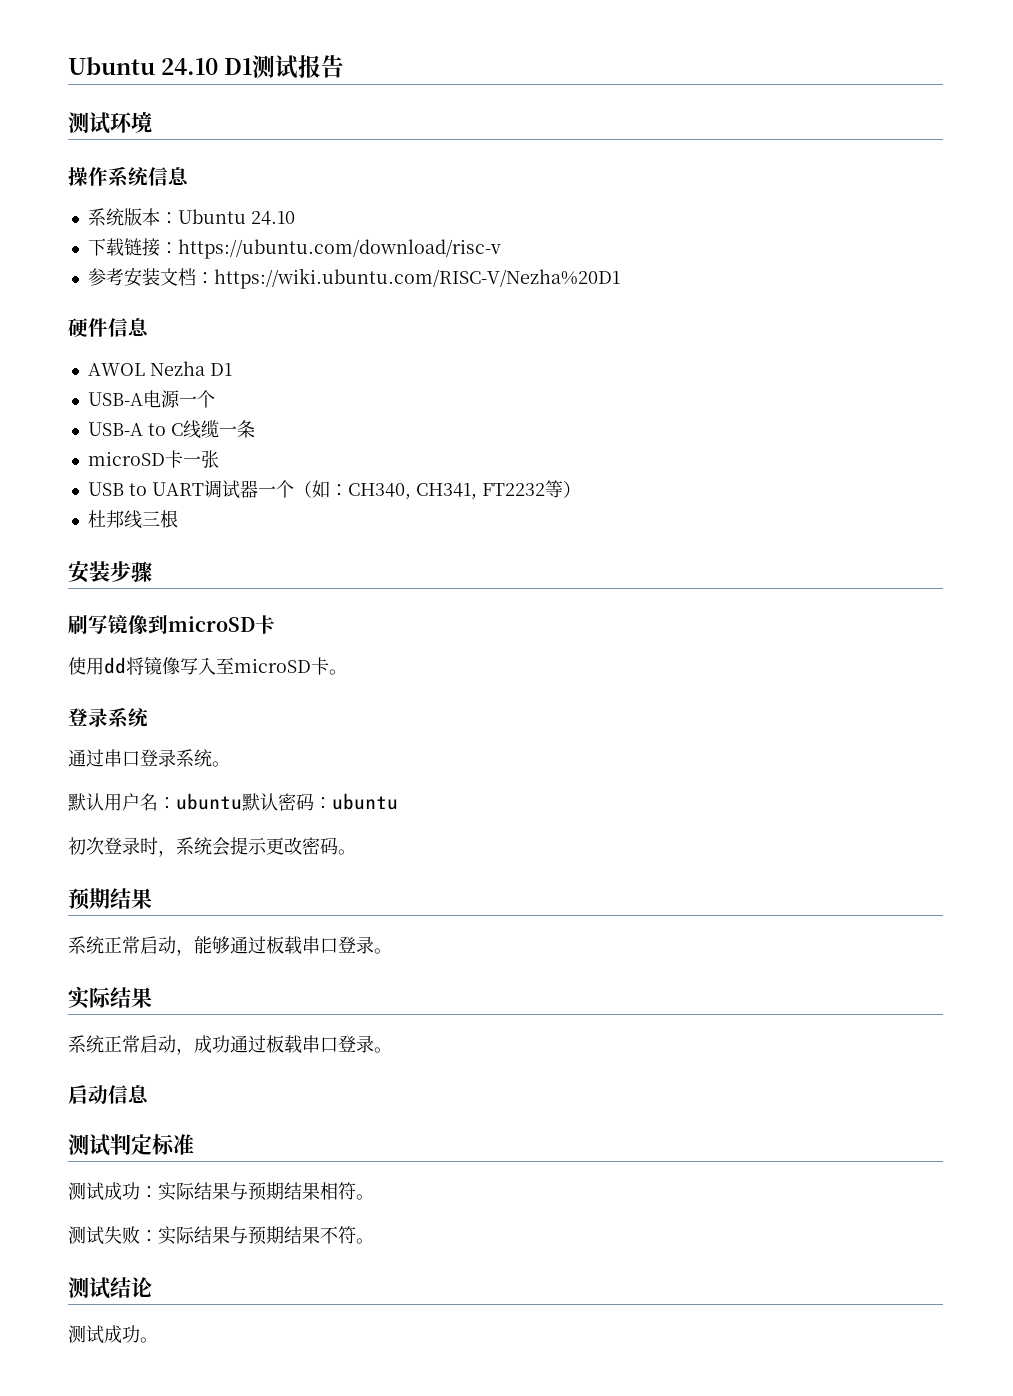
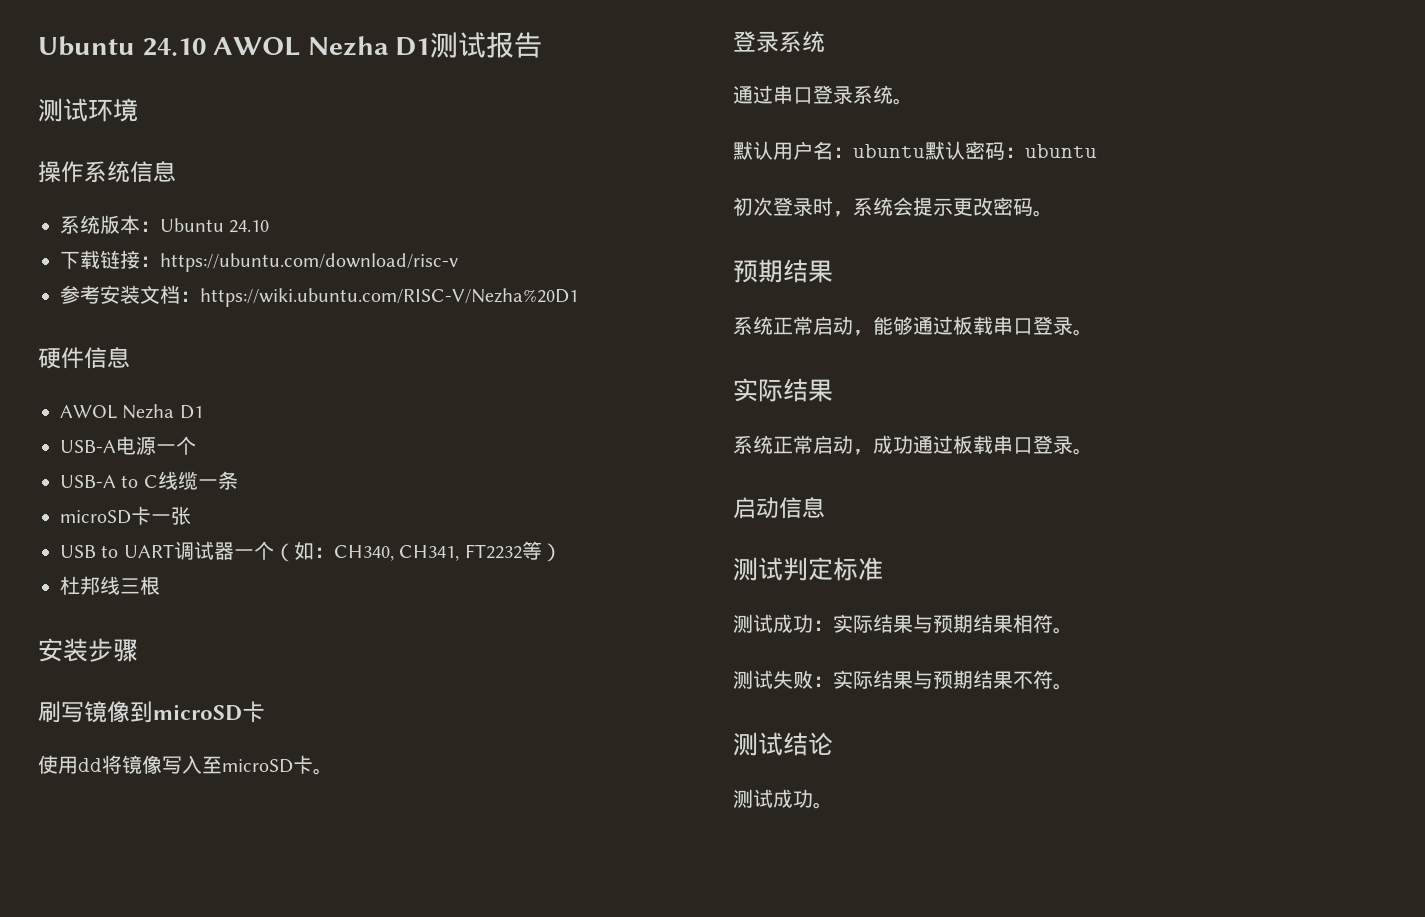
[68,57,219,75] Ubuntu 24.10 -> [38,36,389,56] Ubuntu 24.10 AWOL Nezha

